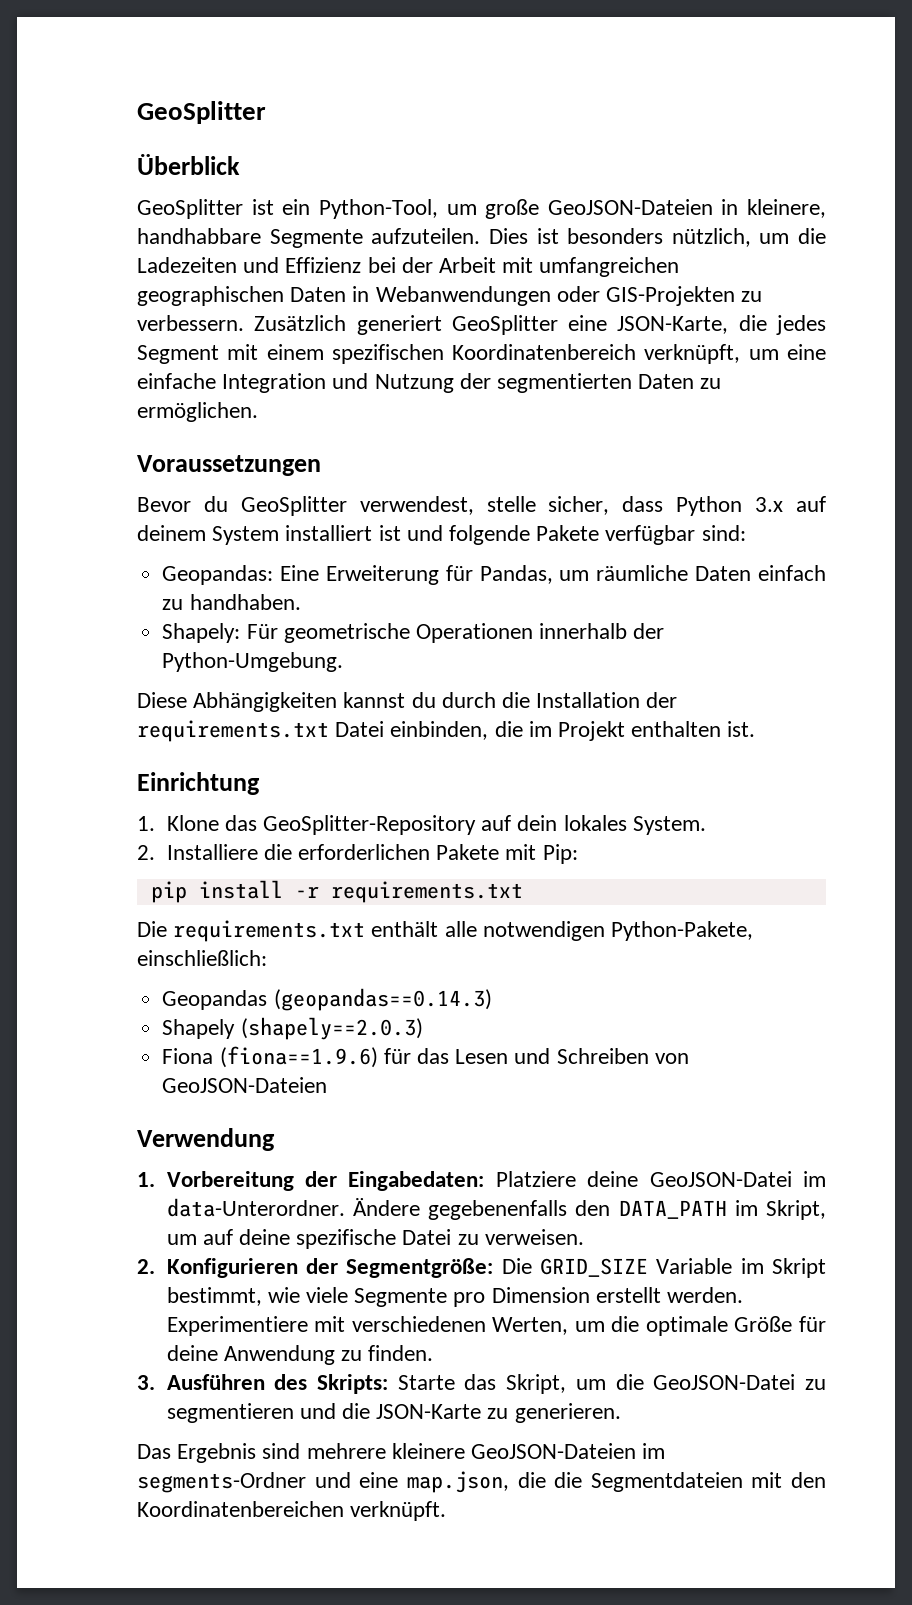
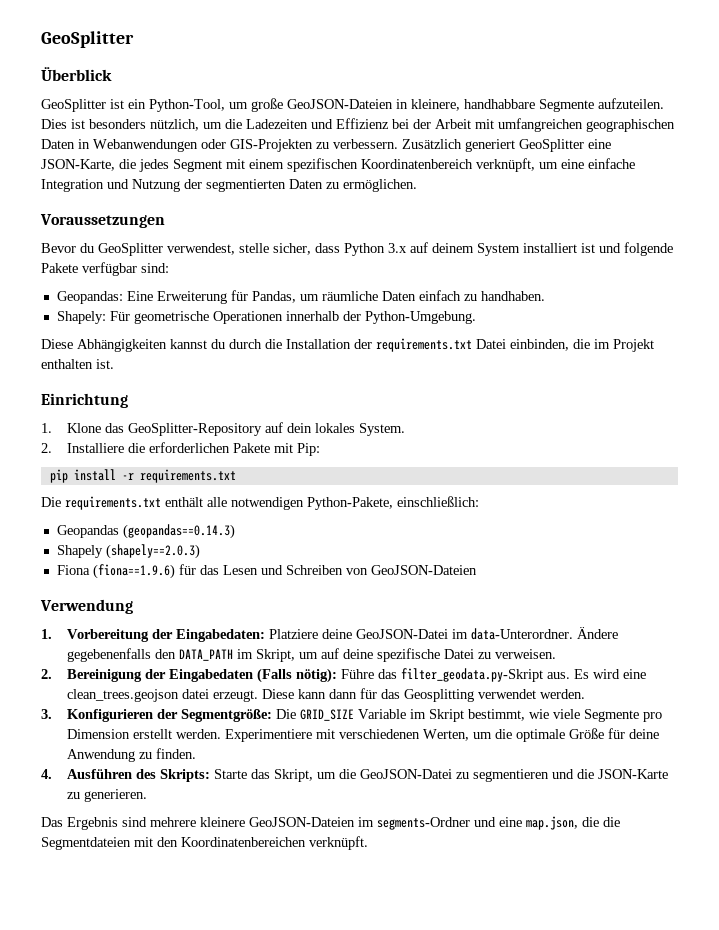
(155, 1266) none -> [67,668,647,683] [67,688,586,702] [41,709,52,719] Bereinigung der Eingabedaten (Falls nötig): Führe das filter_geodata.py-Skript aus. Es wird eine clean_trees.geojson datei erzeugt. Diese kann dann für das Geosplitting verwendet werden. // 3.
[137,1375,155,1390] 3. -> [41,769,52,779] 4.

